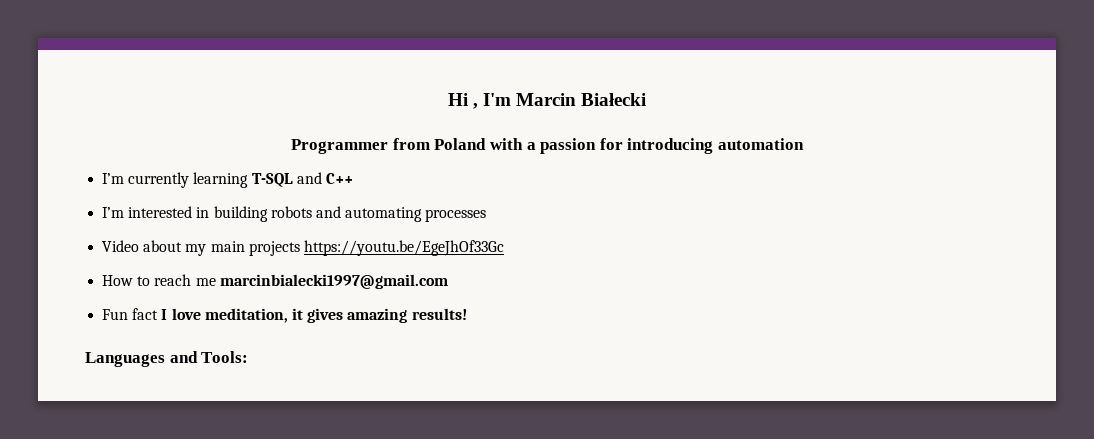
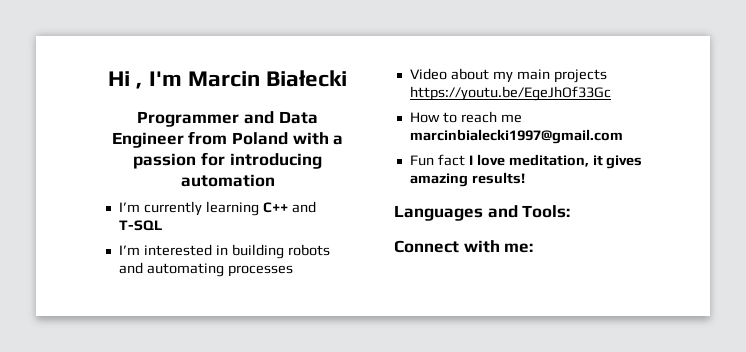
(389, 146) none -> [244,111,318,124] [111,132,184,148] and Data Engineer
(249, 180) none -> [262,201,316,213] C++ and
[296,172,353,184] and C++ -> (162, 225) none
(249, 357) none -> [394,240,534,253] // Connect with me:

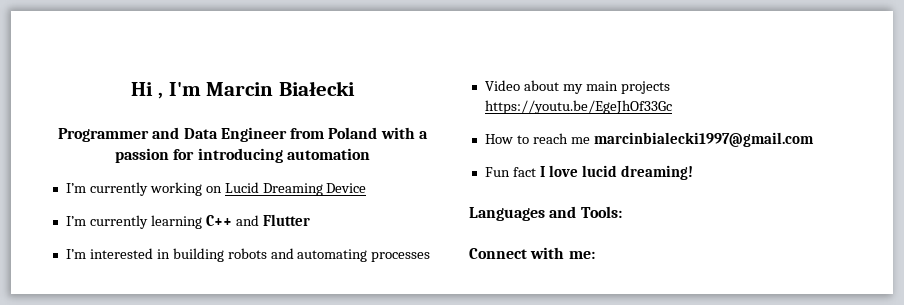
(275, 180) none -> [65,182,367,196] // I’m currently working on Lucid Dreaming Device
[118,220,162,231] T-SQL -> [262,214,310,226] Flutter
[508,154,643,169] [409,172,525,187] meditation, it gives amazing results! -> [581,165,693,180] lucid dreaming!

